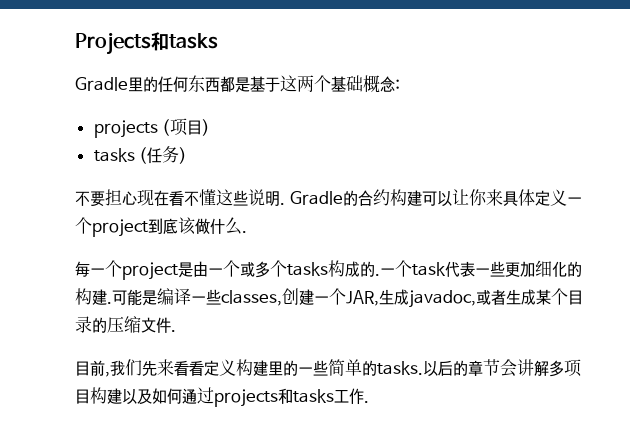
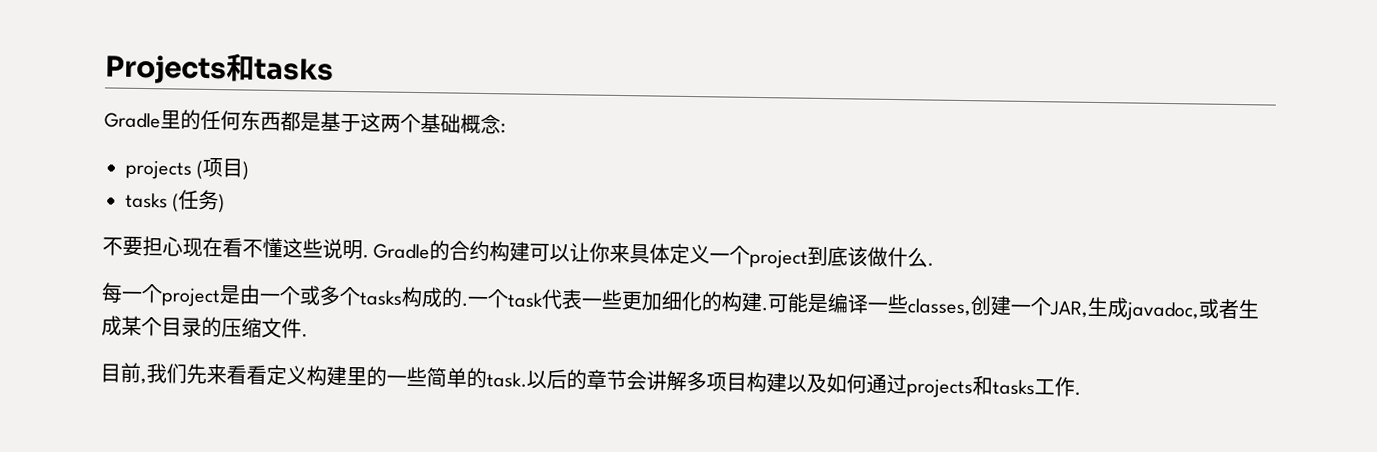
[377,361,423,375] tasks. -> [486,372,527,388] task.

